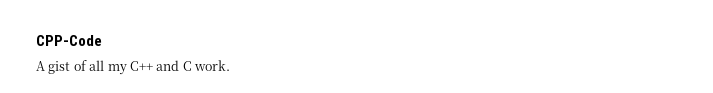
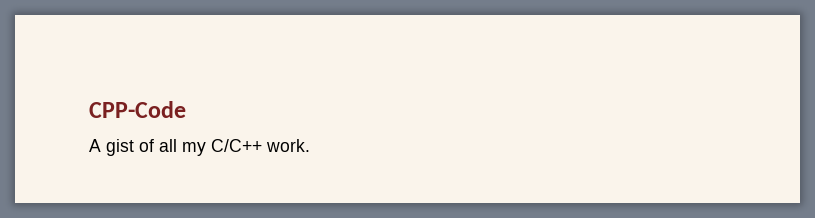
[129,60,192,71] C++ and C -> [211,139,262,152] C/C++

